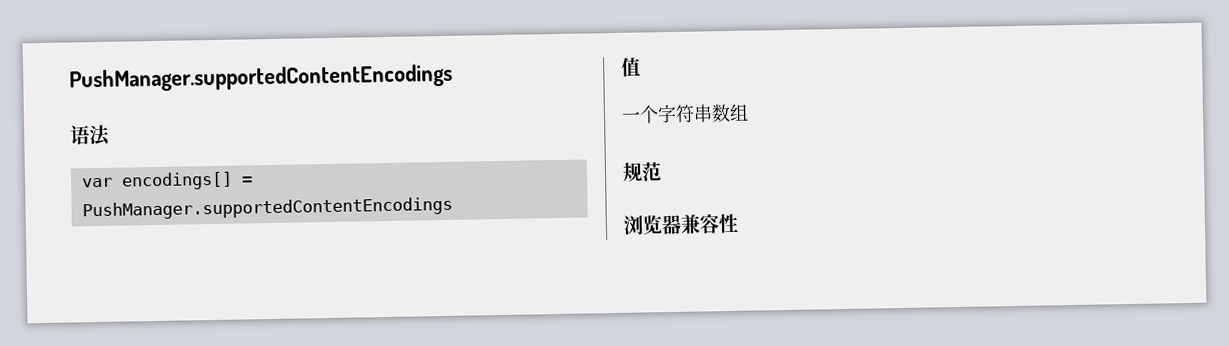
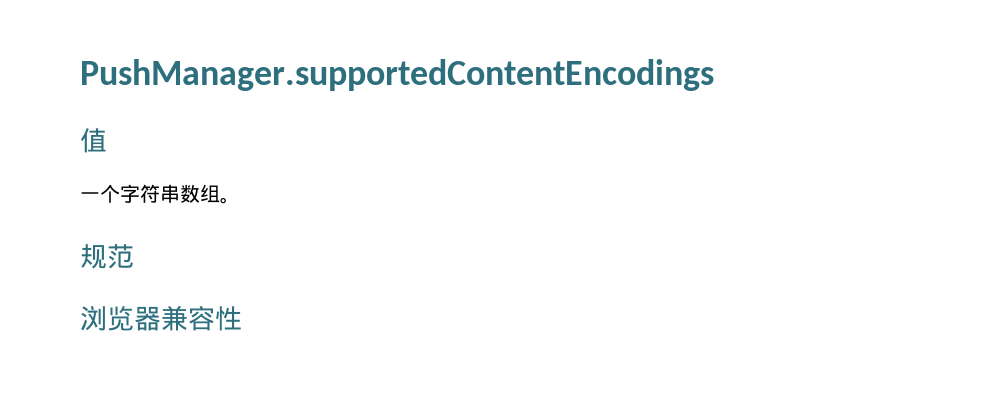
[69,63,453,93] [70,124,111,147] [81,171,253,191] [81,196,453,221] PushManager.supportedContentEncodings // 语法 // var encodings[] = PushManager.supportedContentEncodings -> [80,59,714,91] PushManager.supportedContentEncodings
(749, 112) none -> [220,197,240,204] 。

